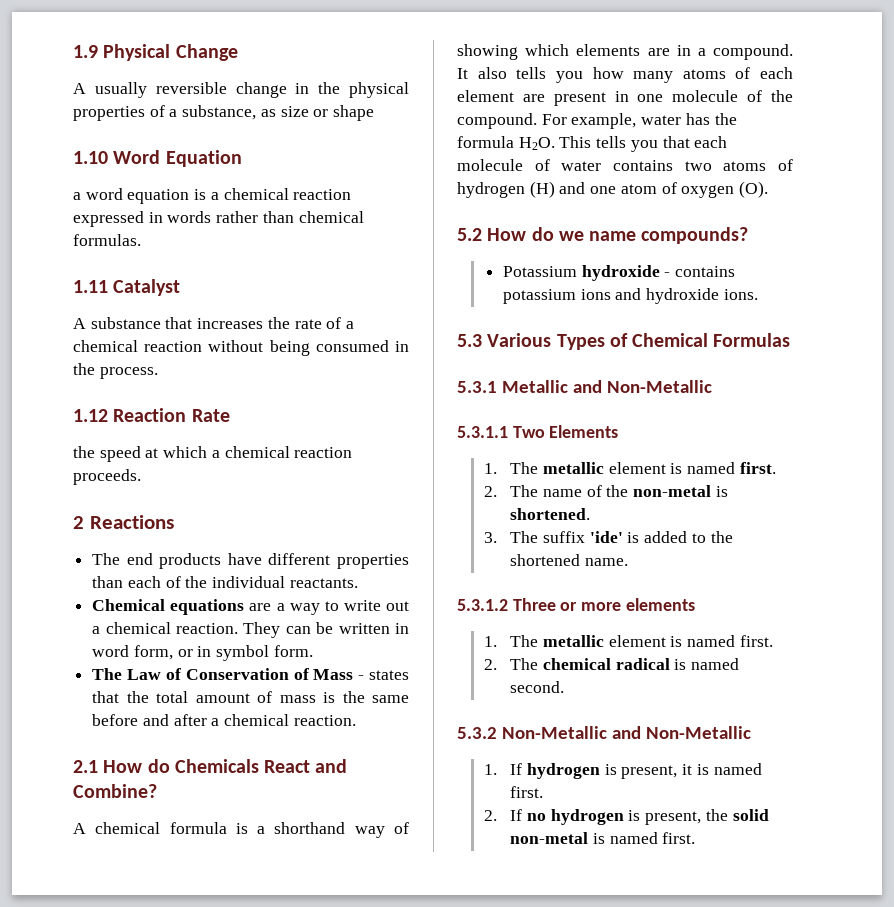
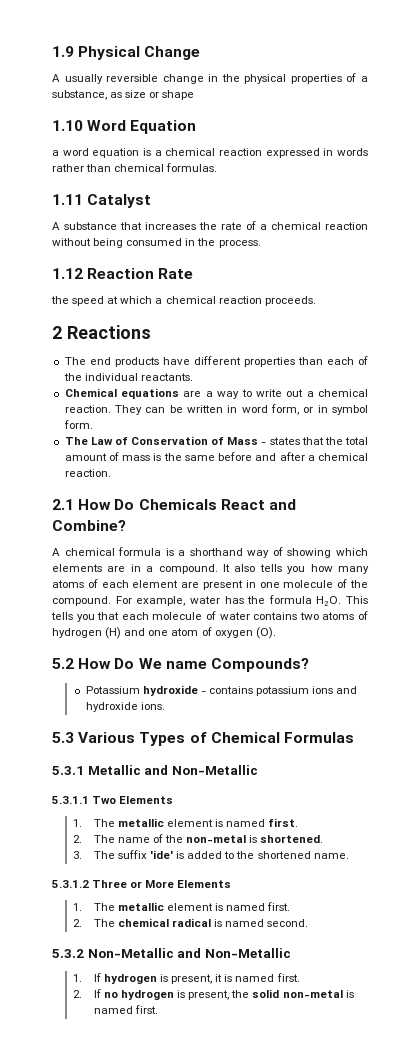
[147,759,170,773] do -> [114,499,135,510] Do
[531,227,749,244] do we name compounds? -> [114,658,309,672] Do We name Compounds?
[581,598,695,611] more elements -> [145,880,232,888] More Elements

